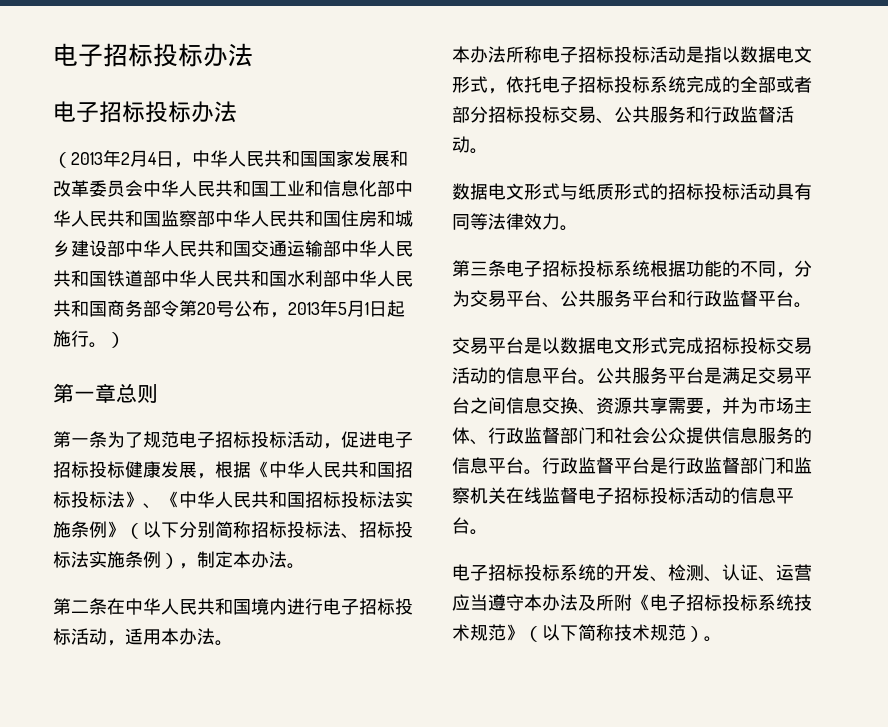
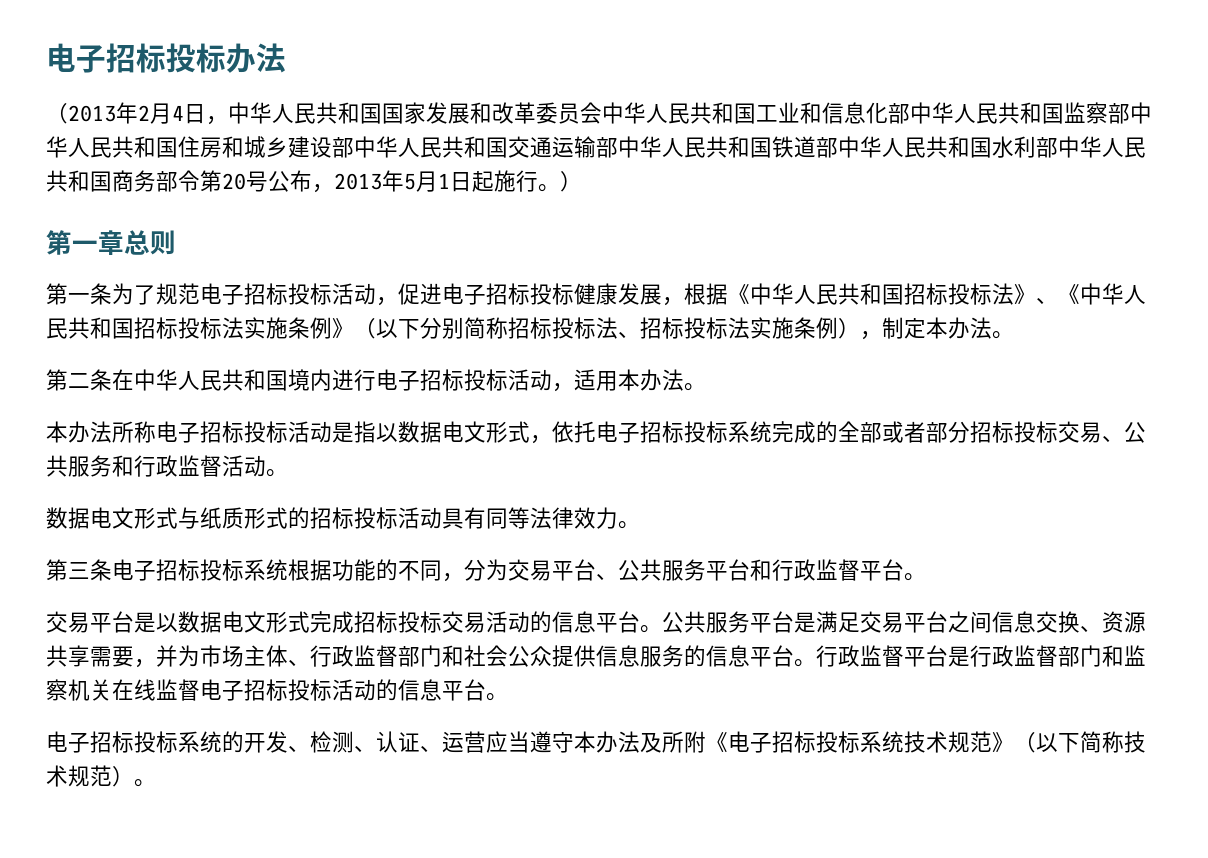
[53,43,253,67] [53,101,237,123] 电子招标投标办法 // 电子招标投标办法 -> [46,43,286,73] 电子招标投标办法

